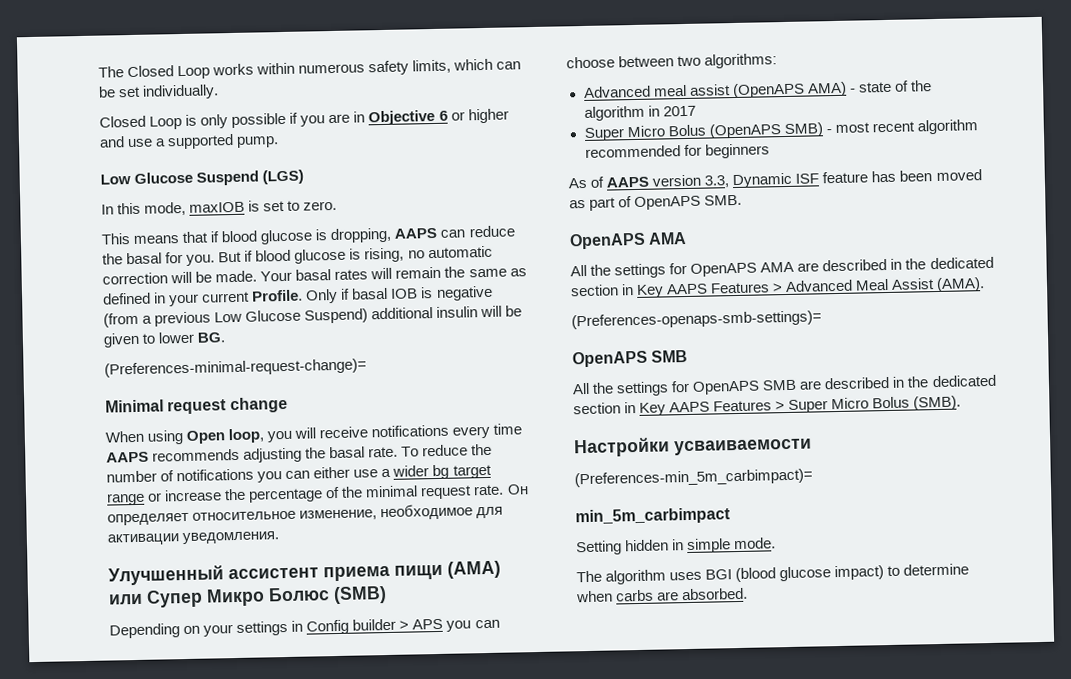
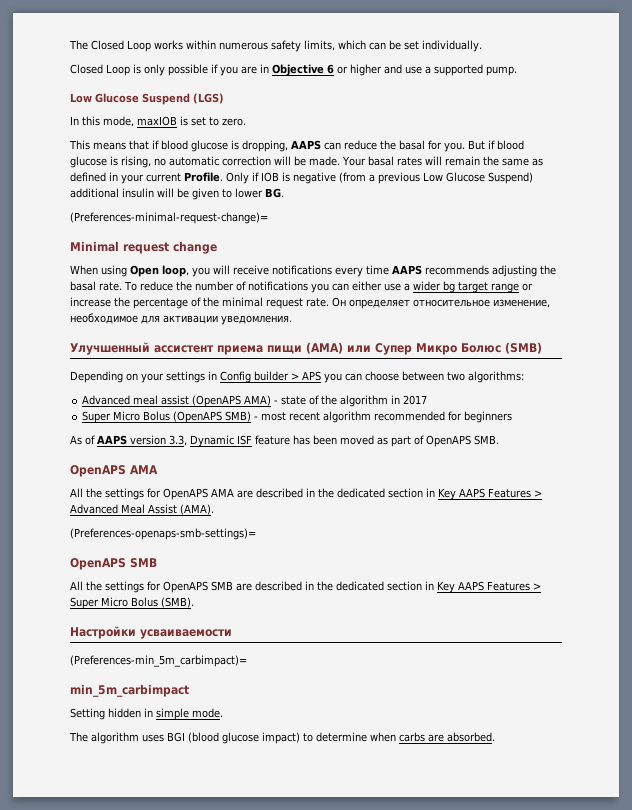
[351,287,389,300] basal -> (259, 176) none

